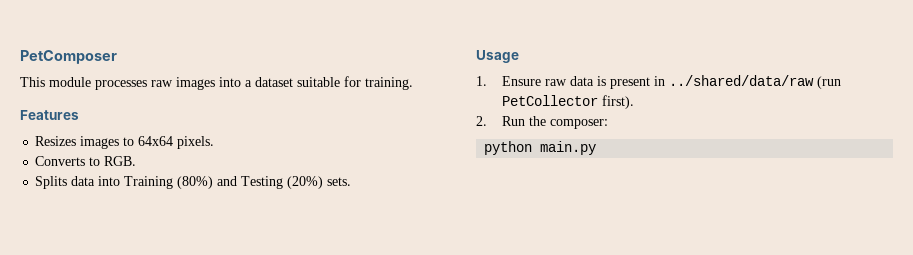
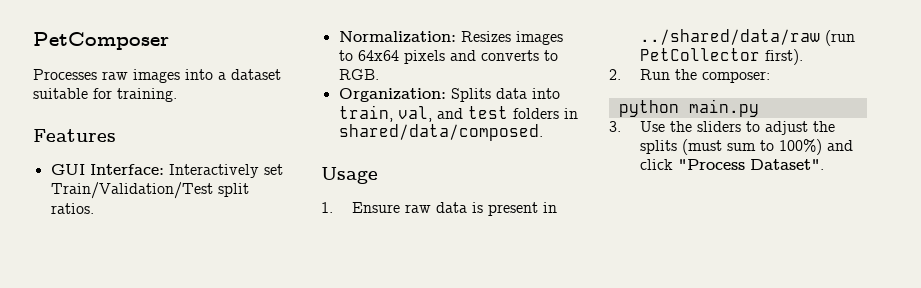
[20,77,147,90] This module processes -> [33,69,97,80] Processes
(79, 115) none -> [50,164,283,178] [50,182,249,199] [50,203,94,214] [338,31,456,43] GUI Interface: Interactively set Train/Validation/Test split ratios. // Normalization:
[177,136,215,149] [35,156,86,166] pixels. // Converts -> [403,50,539,64] pixels and converts
(137, 161) none -> [338,88,446,102] Organization:
[124,176,352,189] Training (80%) and Testing (20%) sets. -> [338,105,578,122] [338,124,543,141] train, val, and test folders in shared/data/composed.
(597, 148) none -> [609,121,836,135] [640,139,854,155] [640,159,825,170] // 3. Use the sliders to adjust the splits (must sum to 100%) and click "Process Dataset".

